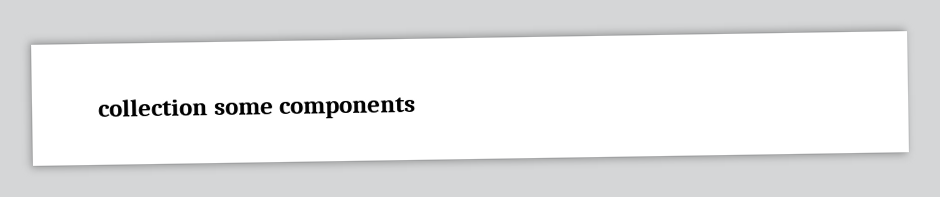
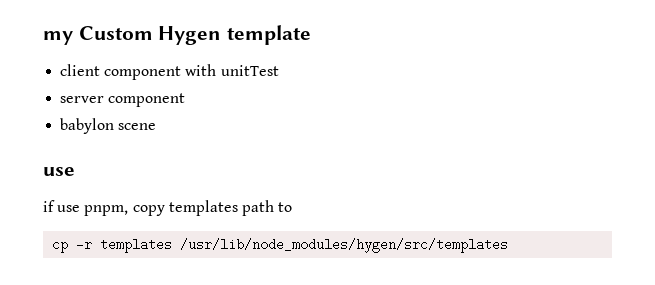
[97,96,417,119] collection some components -> [43,25,312,45] [60,64,279,80] [60,93,186,107] [60,118,157,134] [43,167,75,176] [43,200,293,216] [52,238,509,253] my Custom Hygen template // client component with unitTest // server component // babylon scene // use // if use pnpm, copy templates path to // cp -r templates /usr/lib/node_modules/hygen/src/templates

